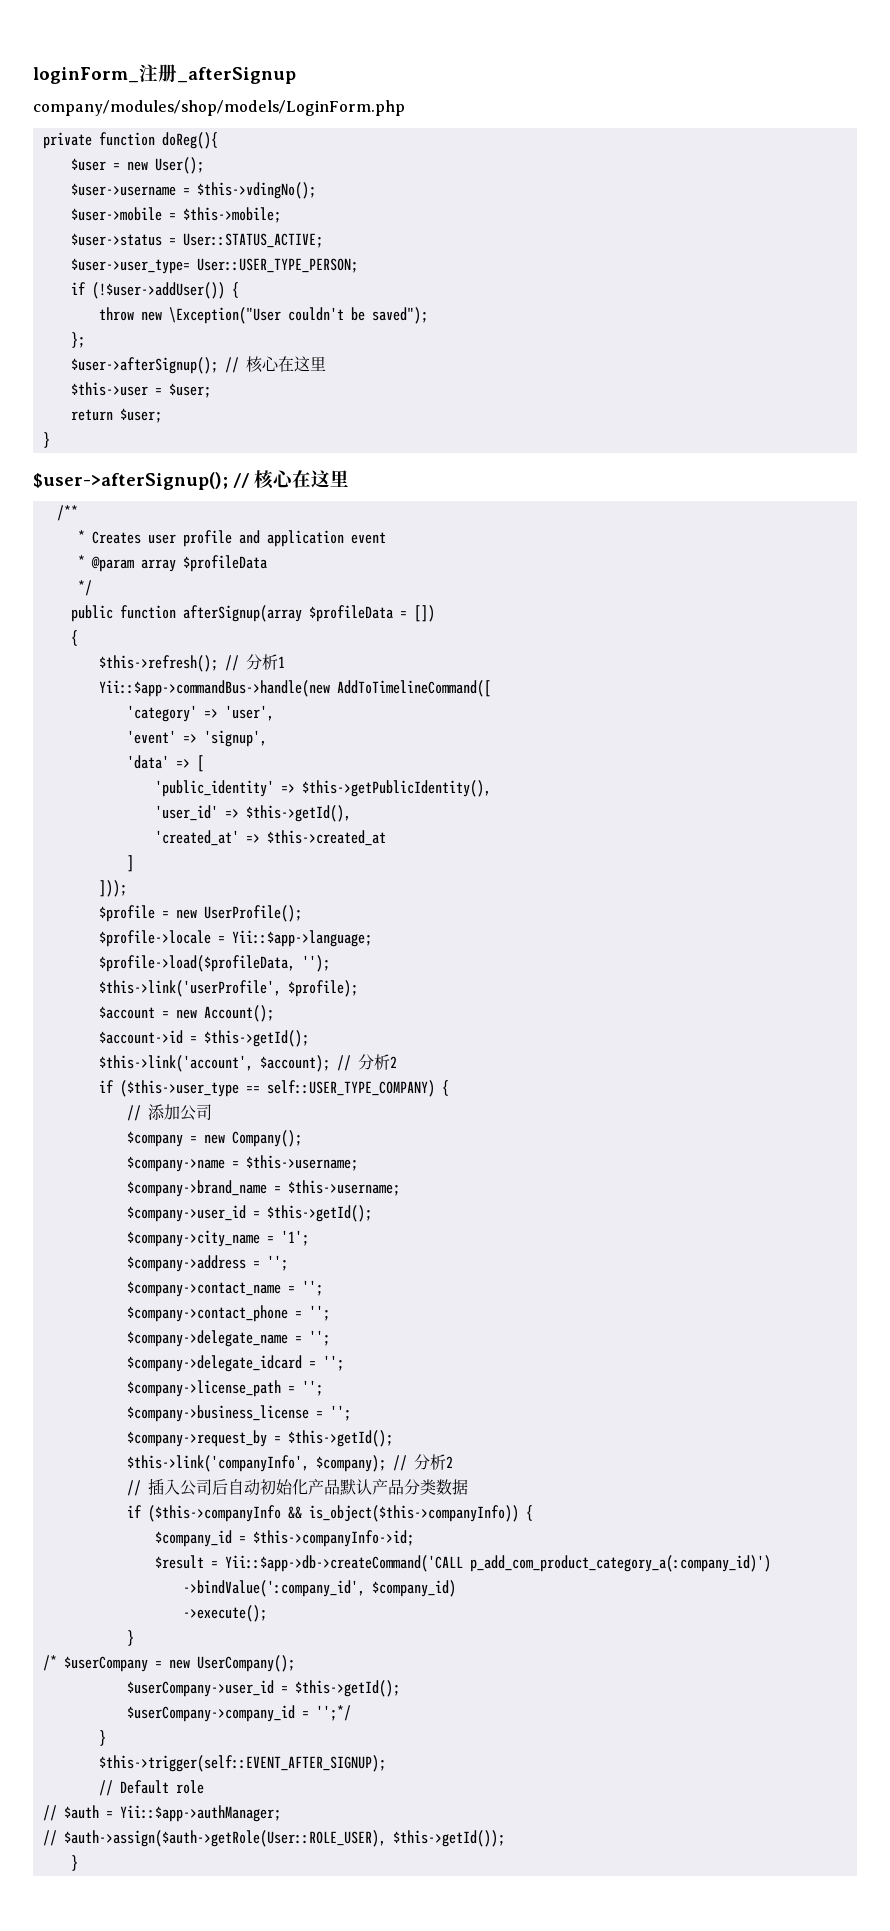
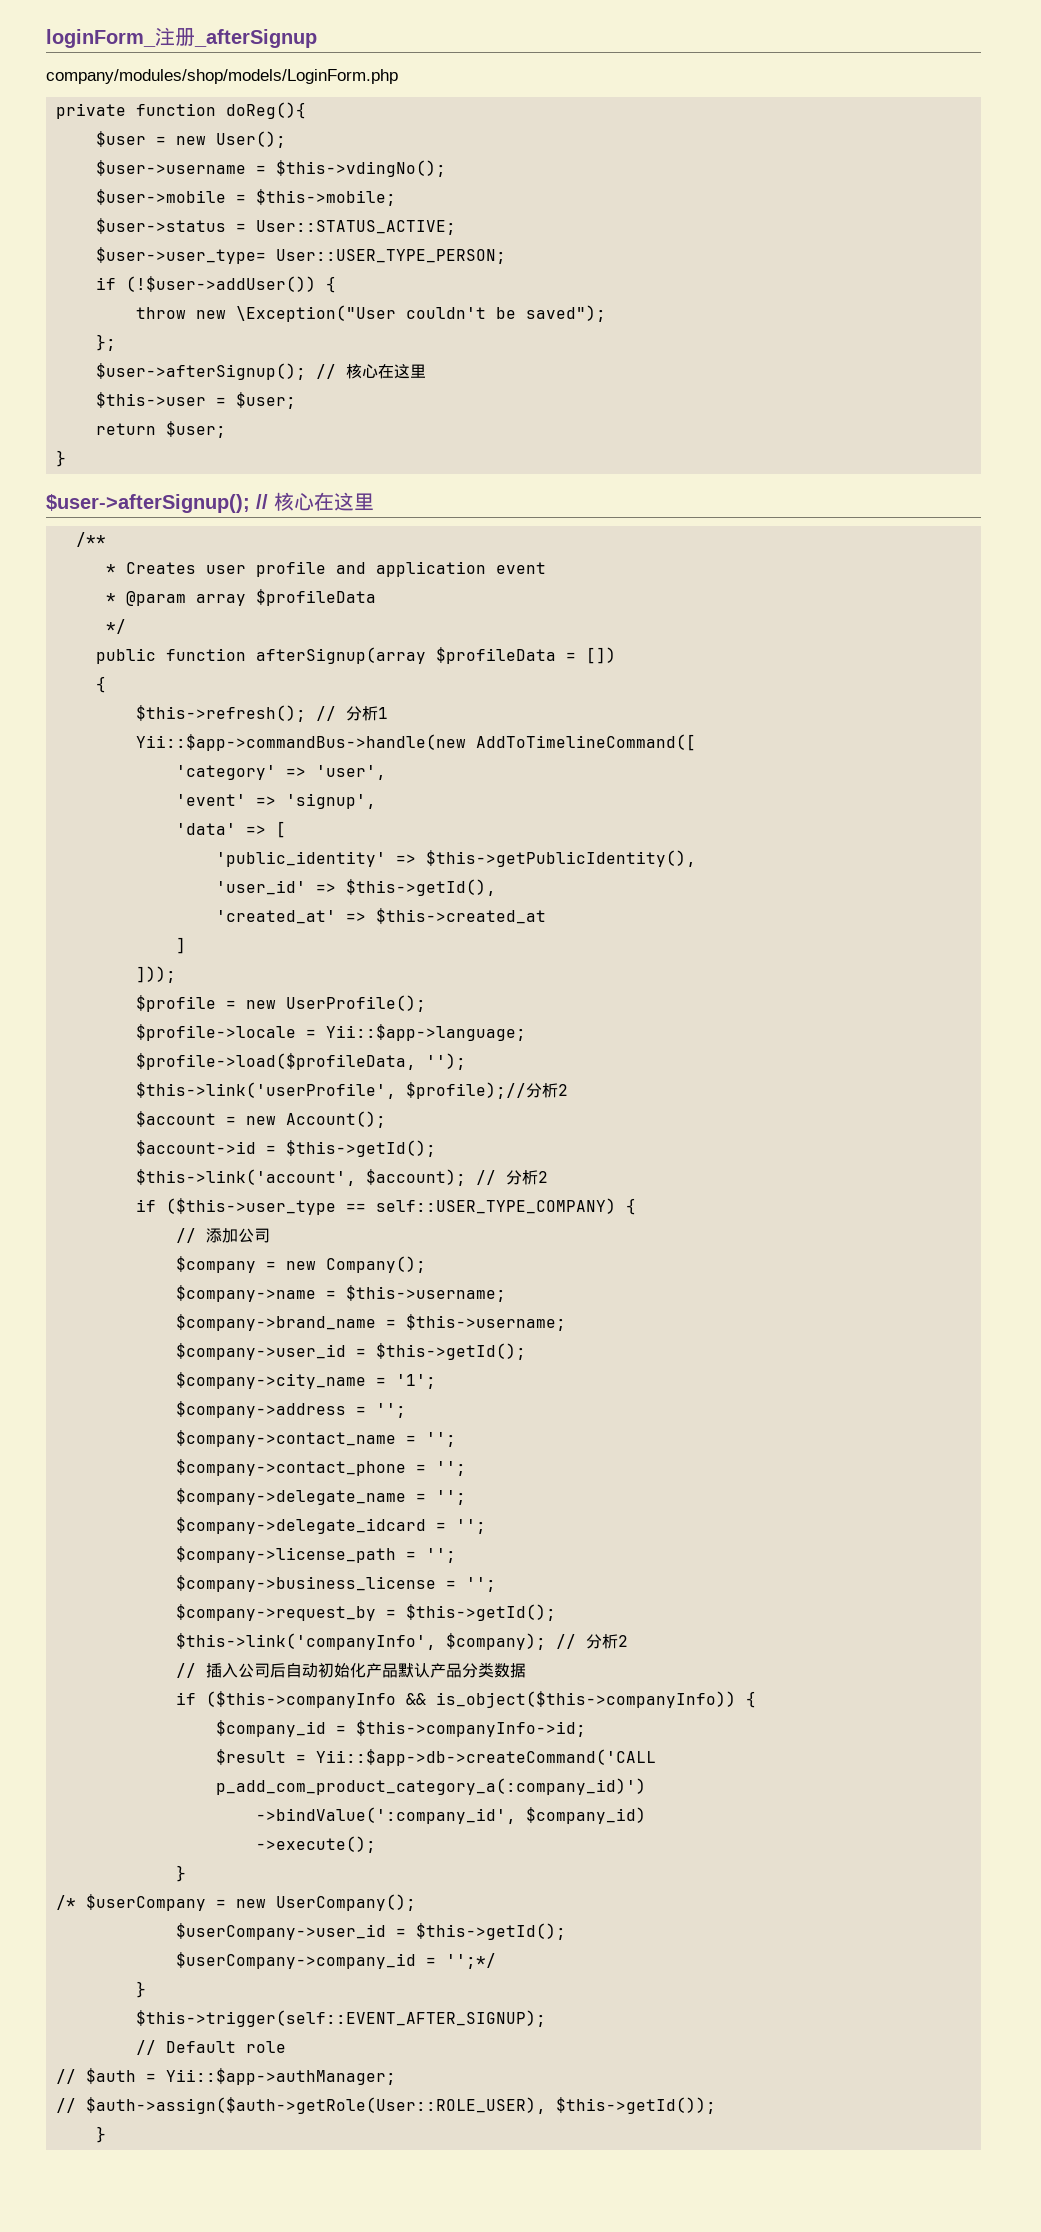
[287,980,358,997] $profile); -> [406,1082,569,1099] $profile);//分析2

